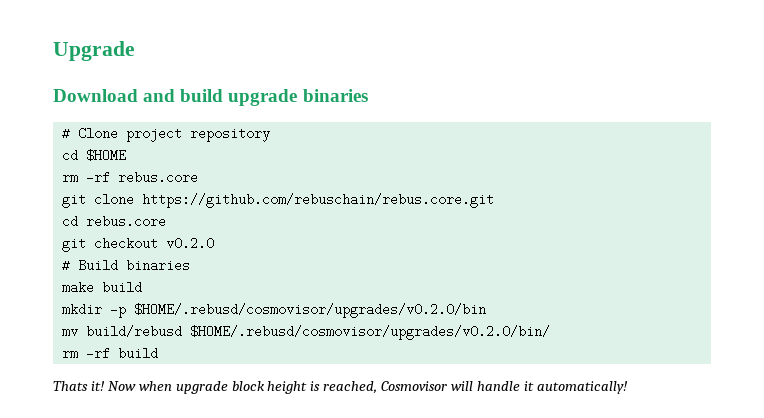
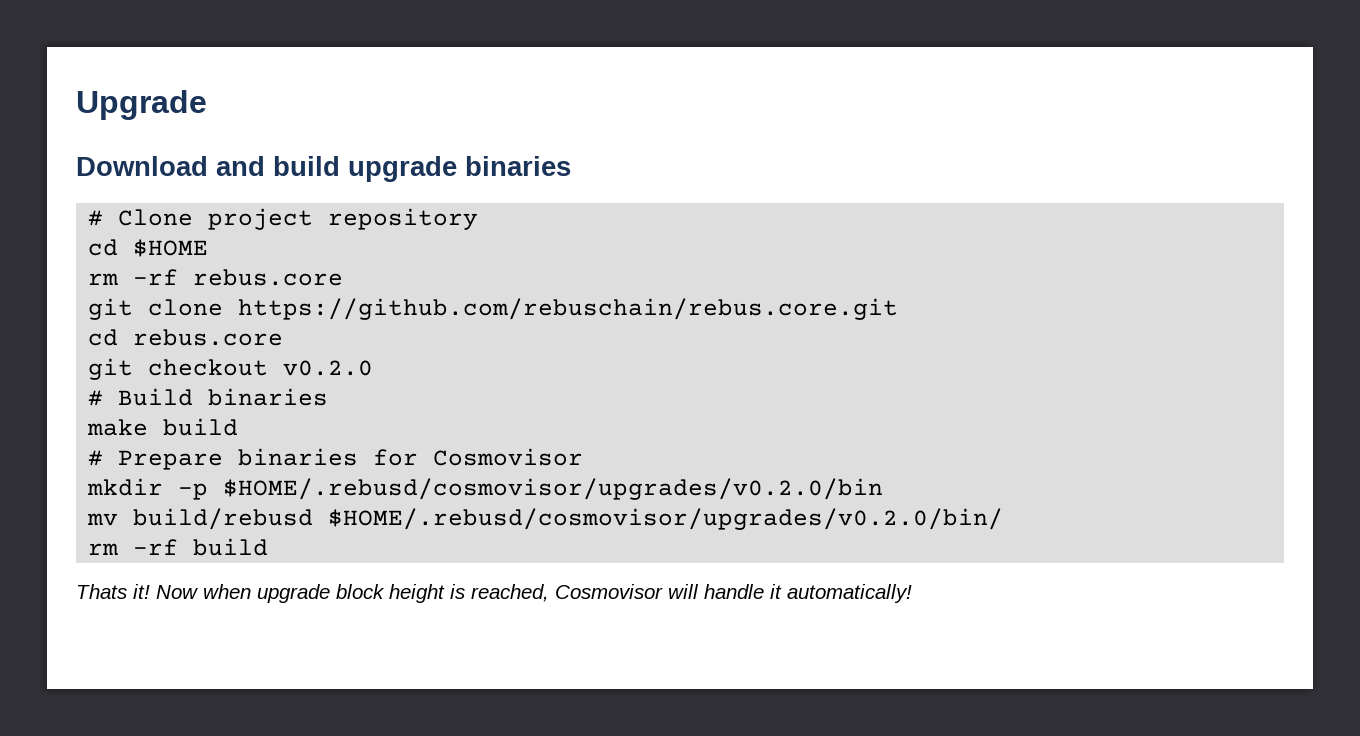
(142, 287) none -> [88,448,584,470] // # Prepare binaries for Cosmovisor

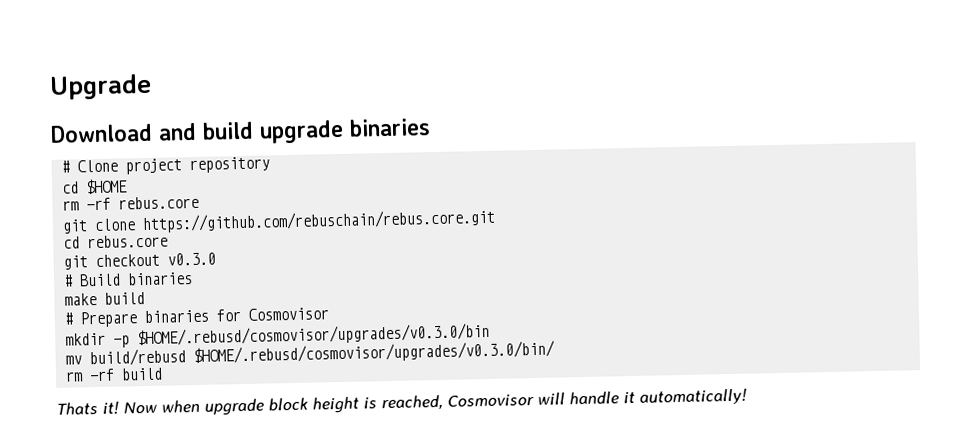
[283,360,374,376] v0.2.0 -> [167,252,217,266] v0.3.0
[223,478,884,500] $HOME/.rebusd/cosmovisor/upgrades/v0.2.0/bin -> [137,322,491,348] $HOME/.rebusd/cosmovisor/upgrades/v0.3.0/bin
[328,508,1004,530] $HOME/.rebusd/cosmovisor/upgrades/v0.2.0/bin/ -> [193,340,556,366] $HOME/.rebusd/cosmovisor/upgrades/v0.3.0/bin/

